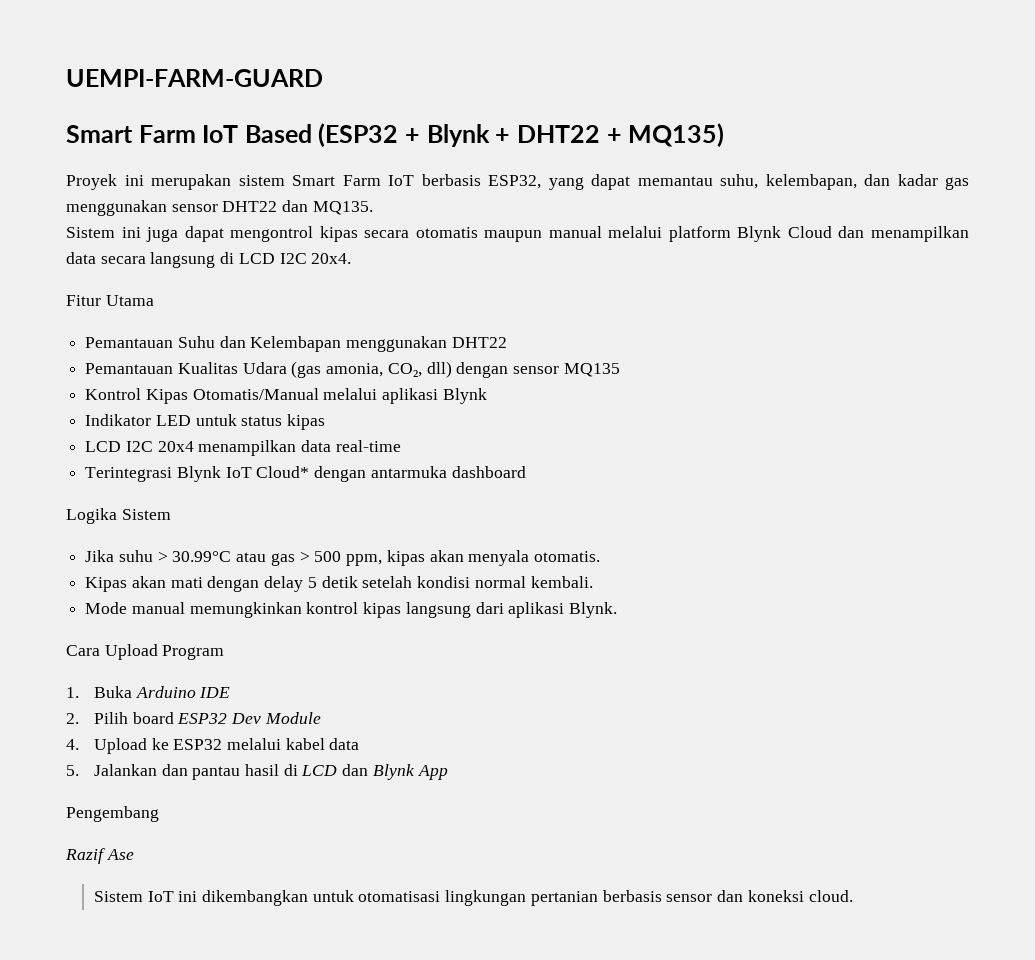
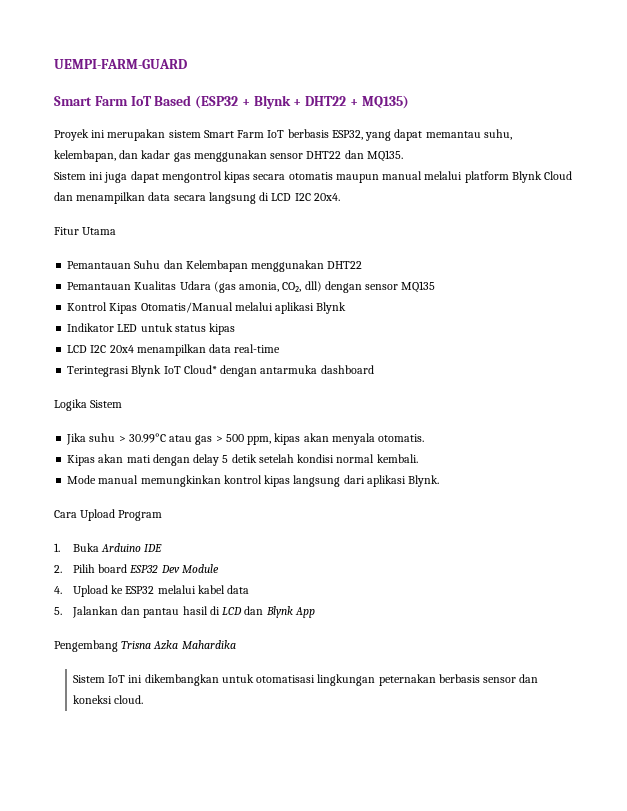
[65,848,134,864] // Razif Ase -> [121,640,236,650] Trisna Azka Mahardika
[530,891,598,906] pertanian -> [378,674,436,686] peternakan

